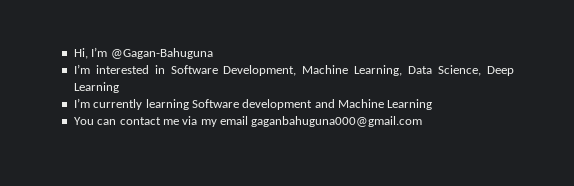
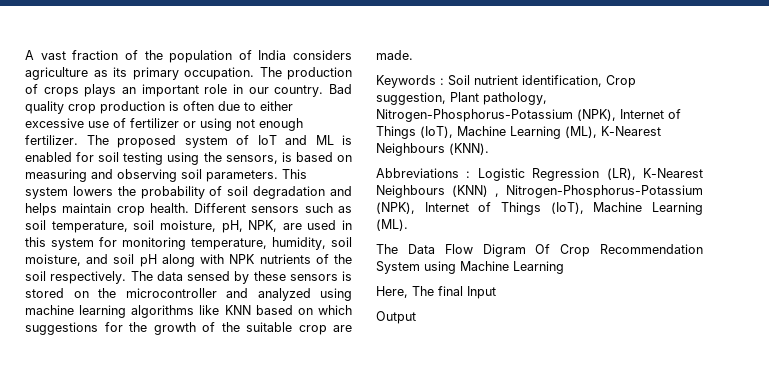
[73,47,213,59] [73,64,514,76] [73,82,119,93] [73,98,433,110] [73,116,423,127] Hi, I’m @Gagan-Bahuguna // I’m interested in Software Development, Machine Learning, Data Science, Deep Learning // I’m currently learning Software development and Machine Learning // You can contact me via my email gaganbahuguna000@gmail.com -> [25,50,352,63] [25,67,352,80] [25,84,352,97] [25,101,293,114] [25,118,303,131] [25,135,352,148] [25,152,352,165] [25,169,307,182] [25,186,352,199] [25,203,352,216] [25,220,352,233] [25,237,352,250] [25,254,353,267] [25,271,352,284] [25,288,352,301] [25,305,352,318] [25,322,352,335] [376,50,413,60] [376,75,636,88] [376,92,547,105] [376,109,681,122] [376,126,661,139] [376,143,489,156] [376,168,703,181] [376,185,703,198] [376,202,703,215] [376,219,408,231] [376,244,703,257] [376,261,564,274] [376,286,496,299] [376,311,416,324] A vast fraction of the population of India considers agriculture as its primary occupation. The production of crops plays an important role in our country. Bad quality crop production is often due to either excessive use of fertilizer or using not enough fertilizer. The proposed system of IoT and ML is enabled for soil testing using the sensors, is based on measuring and observing soil parameters. This system lowers the probability of soil degradation and helps maintain crop health. Different sensors such as soil temperature, soil moisture, pH, NPK, are used in this system for monitoring temperature, humidity, soil moisture, and soil pH along with NPK nutrients of the soil respectively. The data sensed by these sensors is stored on the microcontroller and analyzed using machine learning algorithms like KNN based on which suggestions for the growth of the suitable crop are made. // Keywords : Soil nutrient identification, Crop suggestion, Plant pathology, Nitrogen-Phosphorus-Potassium (NPK), Internet of Things (IoT), Machine Learning (ML), K-Nearest Neighbours (KNN). // Abbreviations : Logistic Regression (LR), K-Nearest Neighbours (KNN) , Nitrogen-Phosphorus-Potassium (NPK), Internet of Things (IoT), Machine Learning (ML). // The Data Flow Digram Of Crop Recommendation System using Machine Learning // Here, The final Input // Output

